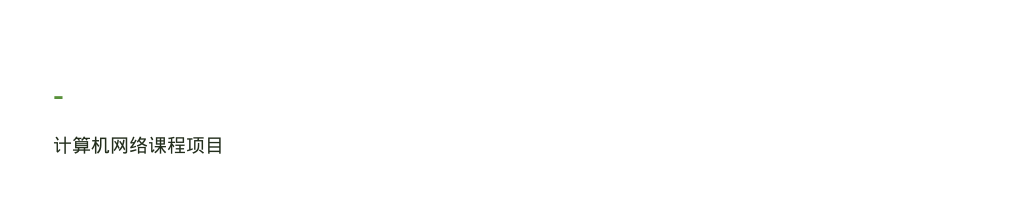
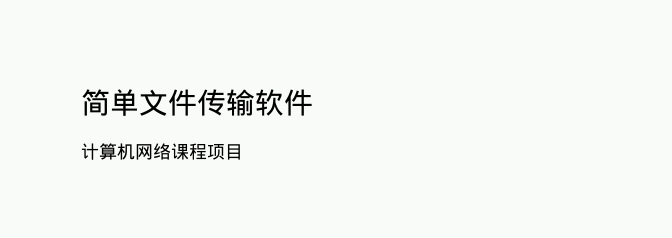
[53,96,64,104] - -> [81,89,313,116] 简单文件传输软件

